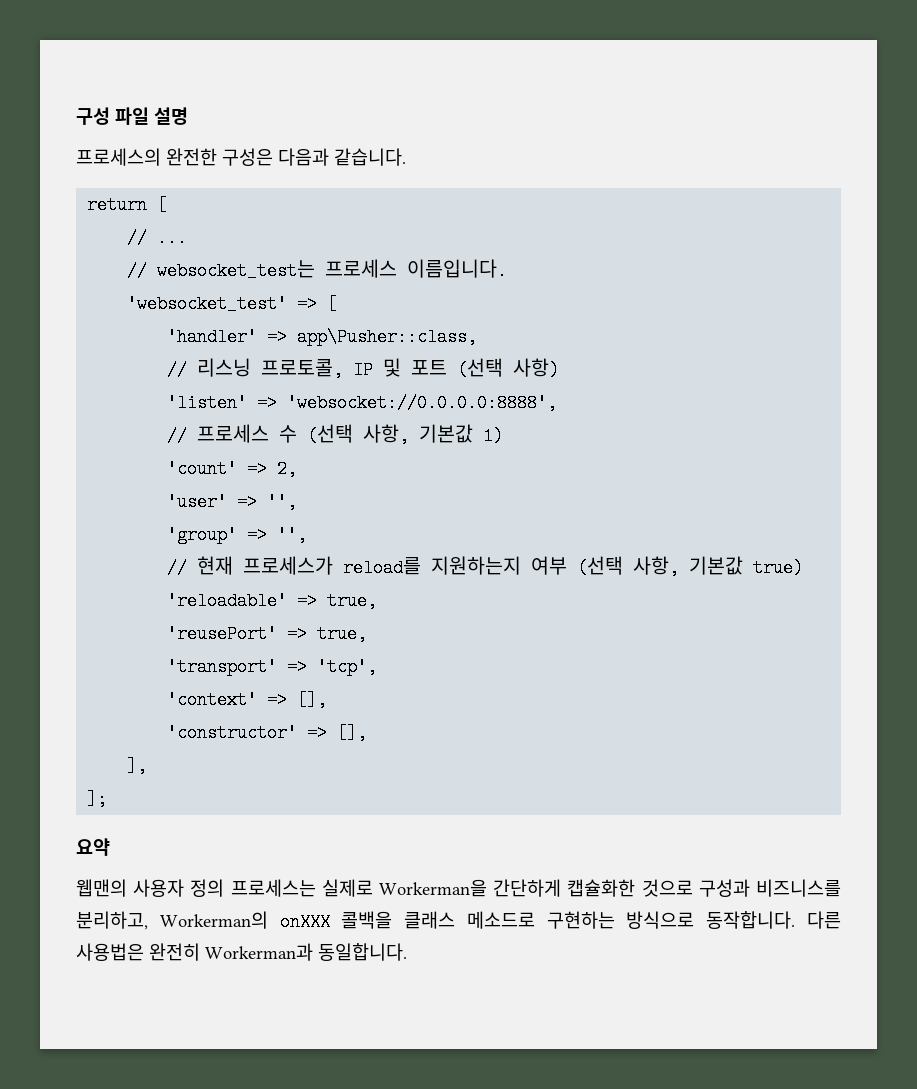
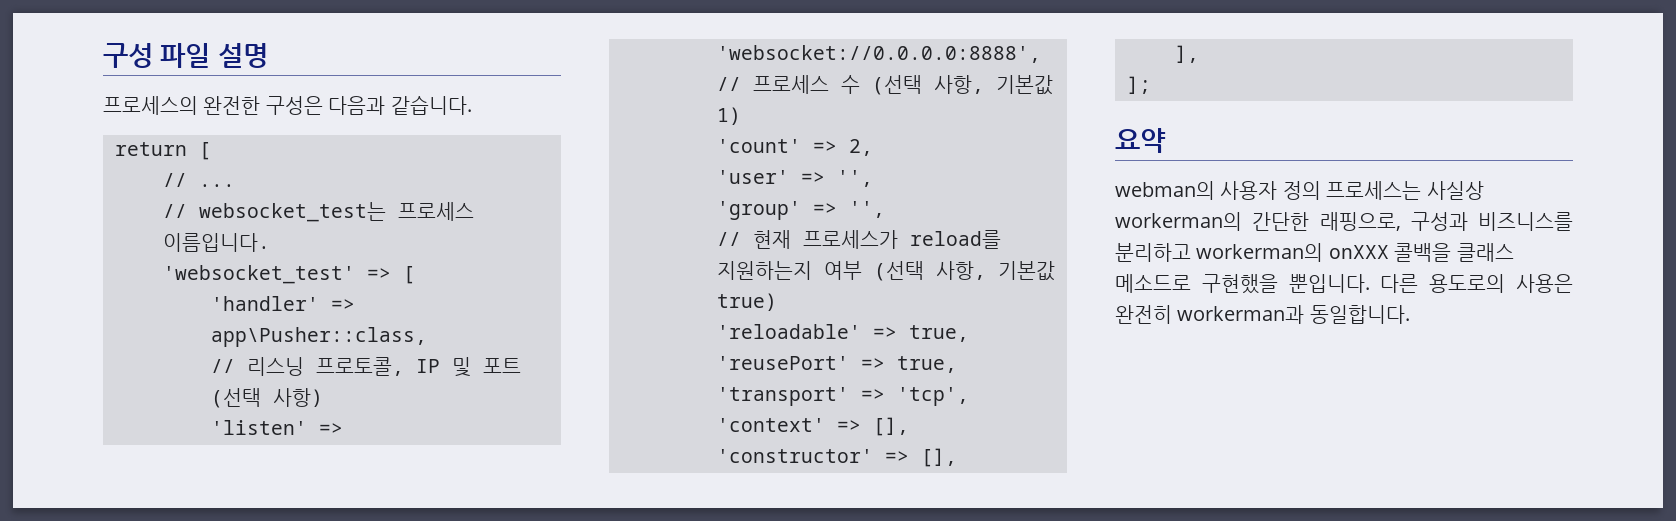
[76,879,127,897] 웹맨의 -> [1115,181,1215,200] webman의
[321,879,841,897] [76,911,842,931] [76,943,313,961] 실제로 Workerman을 간단하게 캡슐화한 것으로 구성과 비즈니스를 분리하고, Workerman의 onXXX 콜백을 클래스 메소드로 구현하는 방식으로 동작합니다. 다른 사용법은 완전히 Workerman과 -> [1426,181,1484,200] [1115,212,1573,231] [1115,243,1514,262] [1115,274,1573,294] [1115,305,1305,324] 사실상 workerman의 간단한 래핑으로, 구성과 비즈니스를 분리하고 workerman의 onXXX 콜백을 클래스 메소드로 구현했을 뿐입니다. 다른 용도로의 사용은 완전히 workerman과

